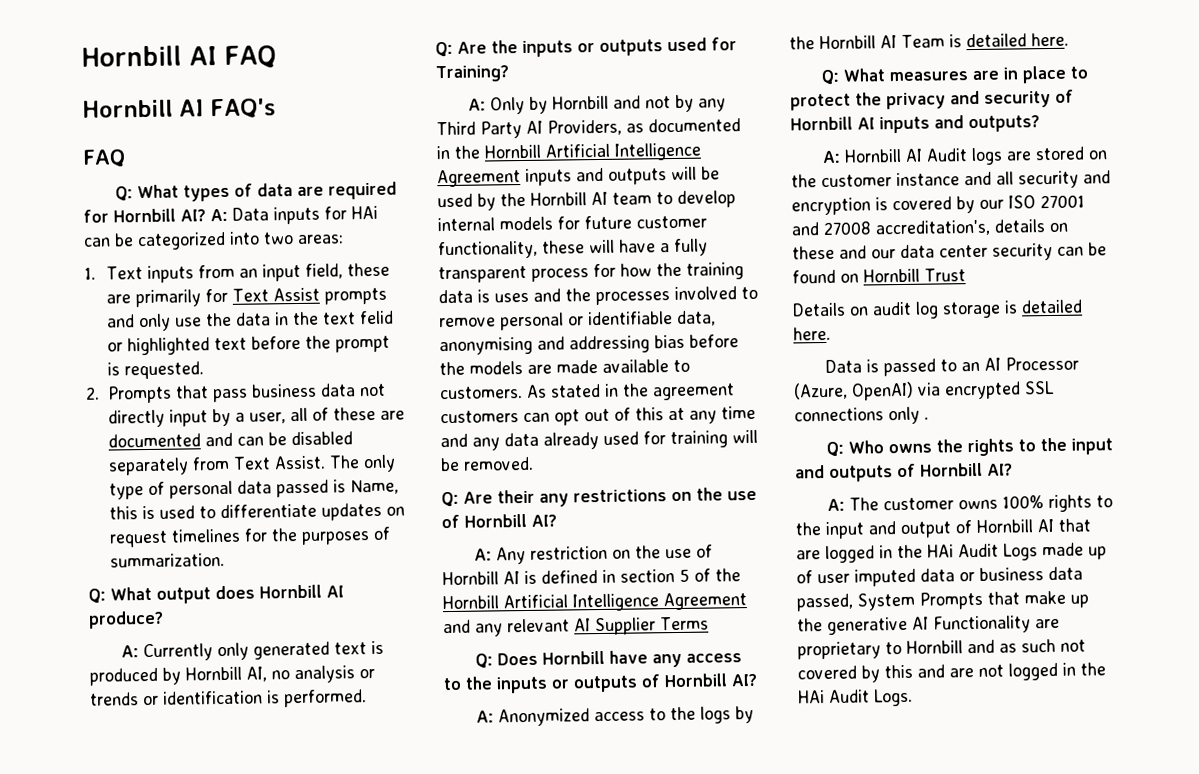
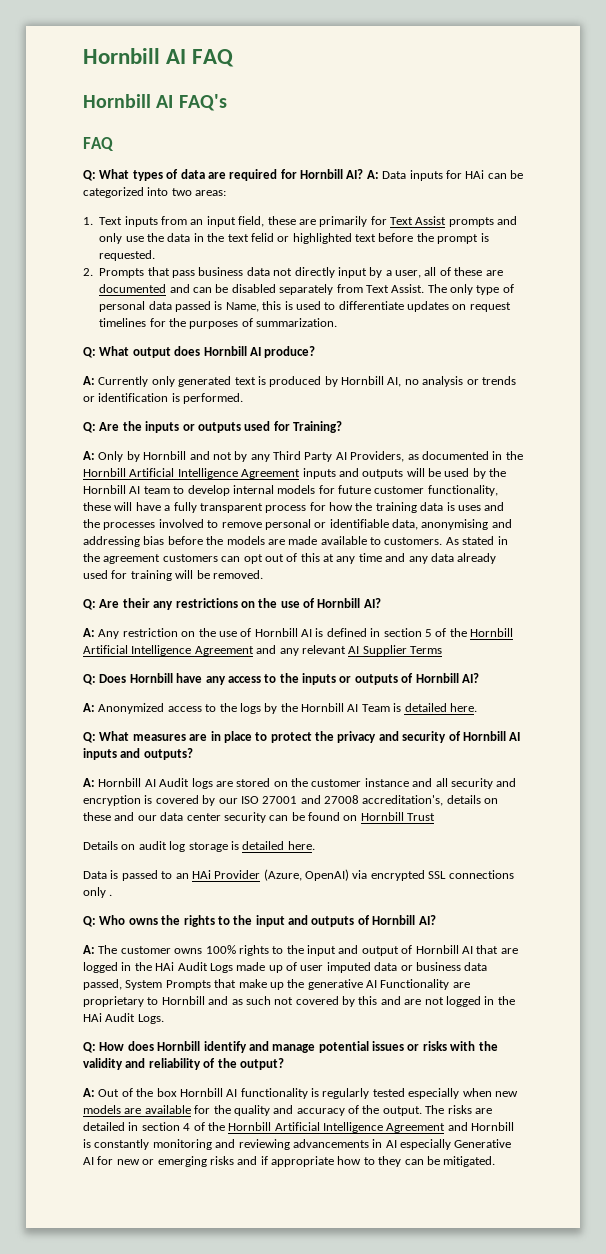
[983,356,1079,371] AI Processor -> [191,870,261,879] HAi Provider
(913, 697) none -> [83,1041,498,1053] [83,1058,284,1070] [83,1088,518,1099] [83,1105,492,1116] [83,1122,515,1133] [83,1139,512,1150] [83,1156,496,1167] // Q: How does Hornbill identify and manage potential issues or risks with the validity and reliability of the output? // A: Out of the box Hornbill AI functionality is regularly tested especially when new models are available for the quality and accuracy of the output. The risks are detailed in section 4 of the Hornbill Artificial Intelligence Agreement and Hornbill is constantly monitoring and reviewing advancements in AI especially Generative AI for new or emerging risks and if appropriate how to they can be mitigated.

